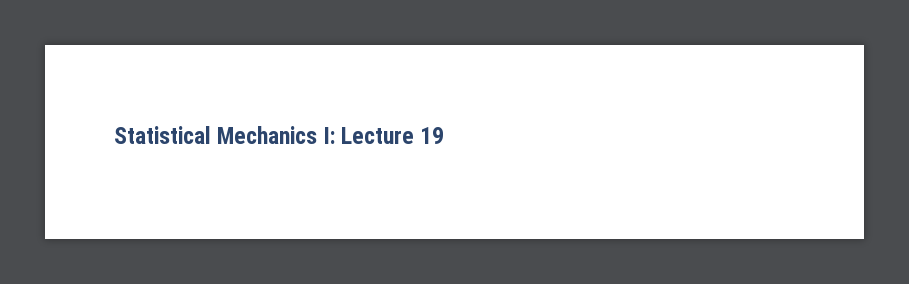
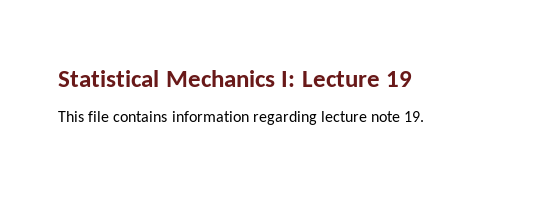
(445, 135) none -> [58,111,425,125] // This file contains information regarding lecture note 19.

